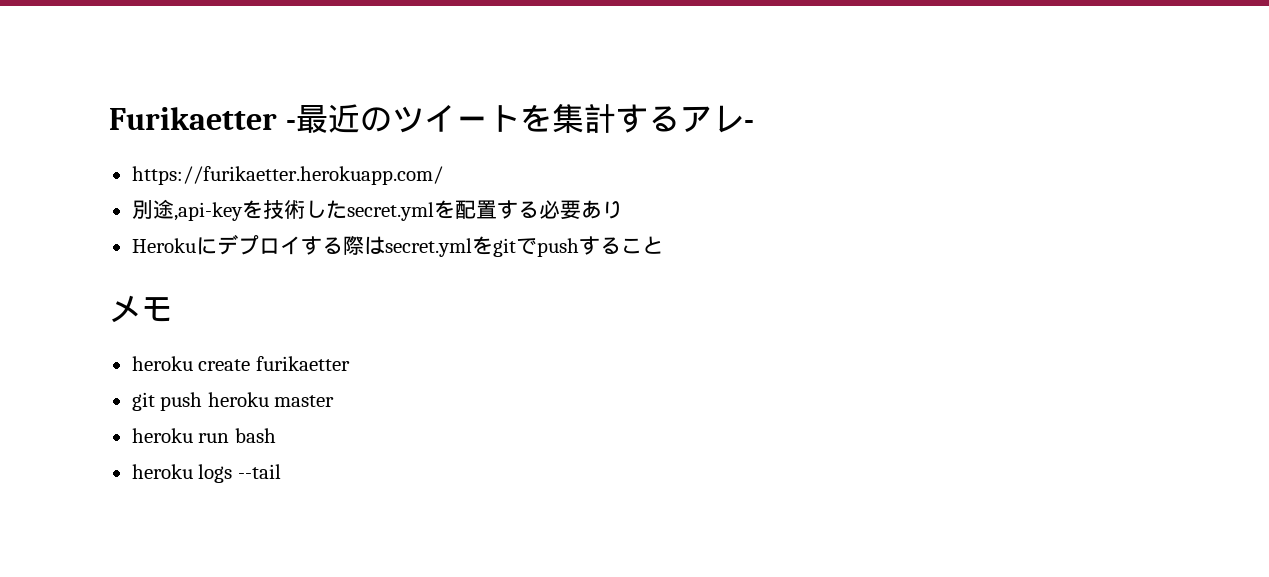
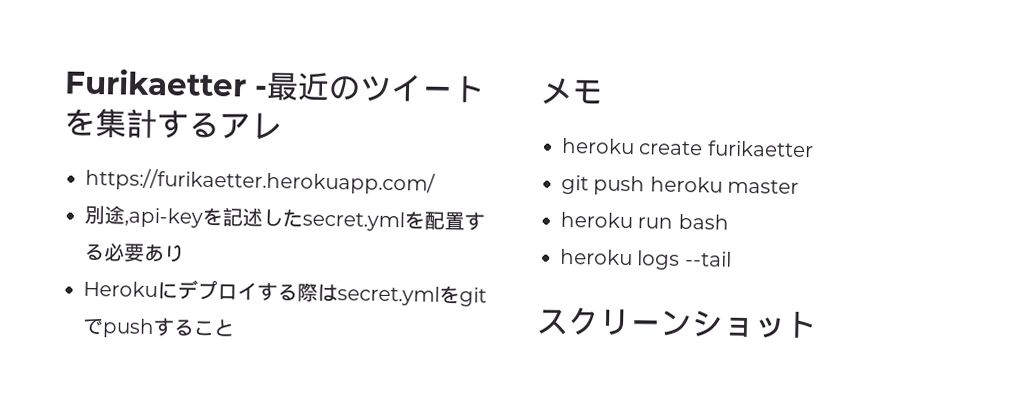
[743,120,754,130] - -> (282, 126) none
[262,200,305,219] 技術 -> [222,207,263,227] 記述
(281, 471) none -> [536,307,817,339] // スクリーンショット

